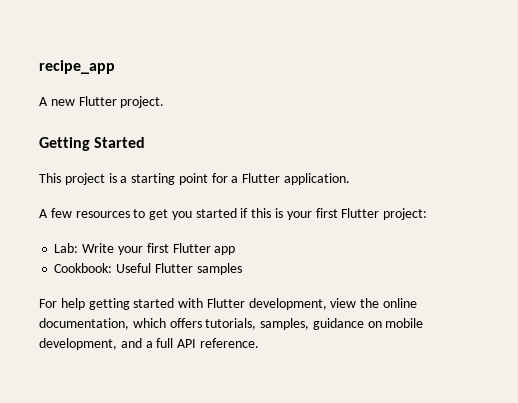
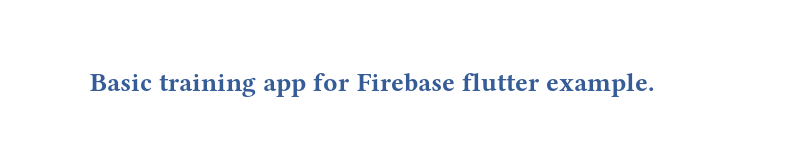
[39,60,115,74] [39,96,165,108] [39,137,146,151] [39,173,351,185] [39,208,428,220] [54,243,236,255] [54,263,242,275] [39,298,418,310] [39,318,424,330] [39,338,259,350] recipe_app // A new Flutter project. // Getting Started // This project is a starting point for a Flutter application. // A few resources to get you started if this is your first Flutter project: // Lab: Write your first Flutter app // Cookbook: Useful Flutter samples // For help getting started with Flutter development, view the online documentation, which offers tutorials, samples, guidance on mobile development, and a full API reference. -> [90,73,654,97] Basic training app for Firebase flutter example.

